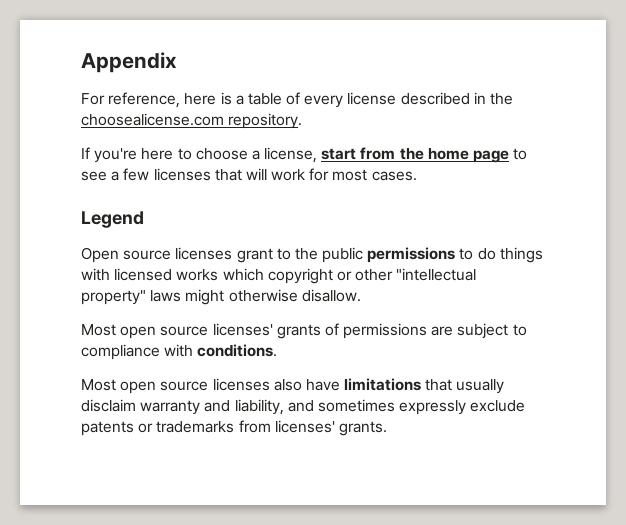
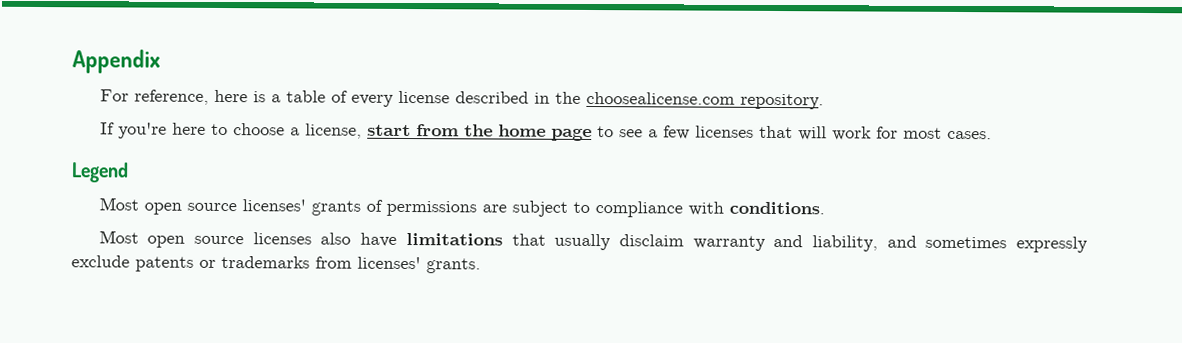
[81,247,543,263] [81,268,477,284] [81,289,361,305] // Open source licenses grant to the public permissions to do things with licensed works which copyright or other "intellectual property" laws might otherwise disallow. -> (129, 172) none

